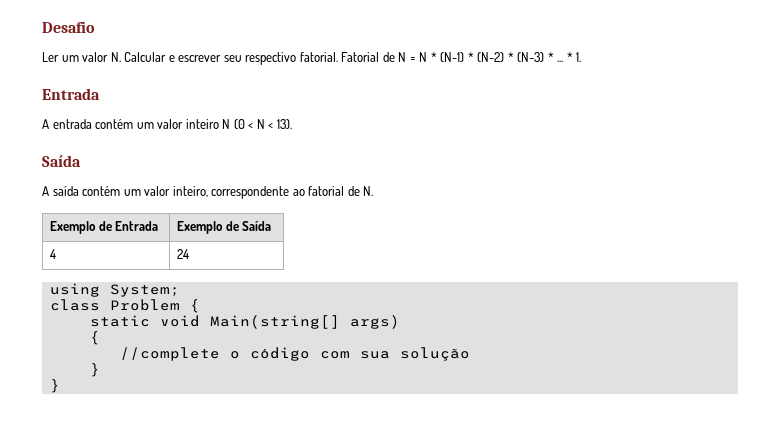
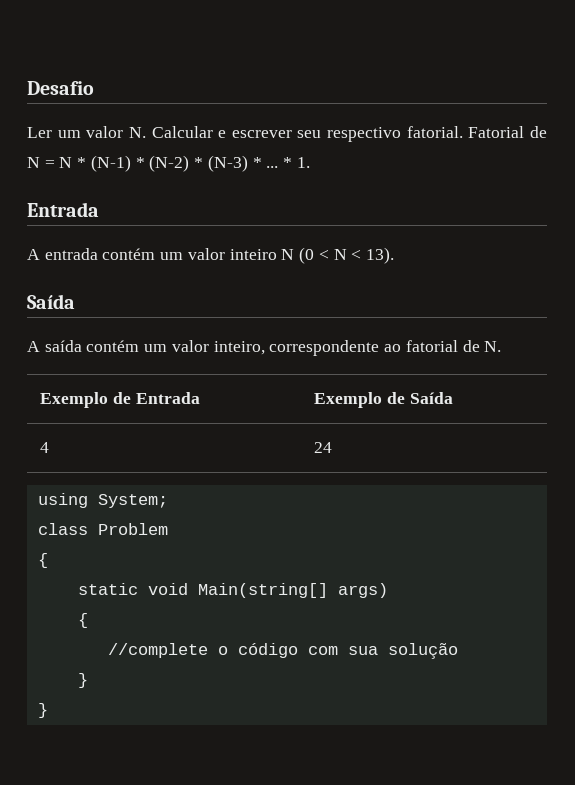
(180, 305) none -> (168, 529) //

